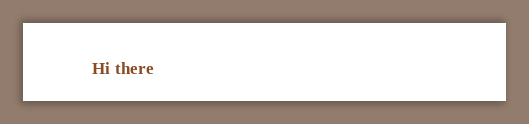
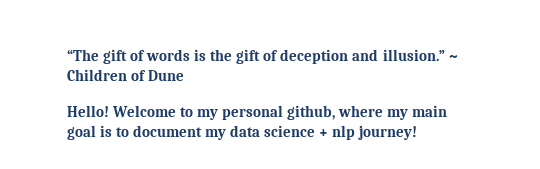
[92,62,154,74] Hi there -> [67,49,458,64] [67,69,185,81] [67,105,448,120] [67,125,418,140] “The gift of words is the gift of deception and illusion.” ~ Children of Dune // Hello! Welcome to my personal github, where my main goal is to document my data science + nlp journey!

